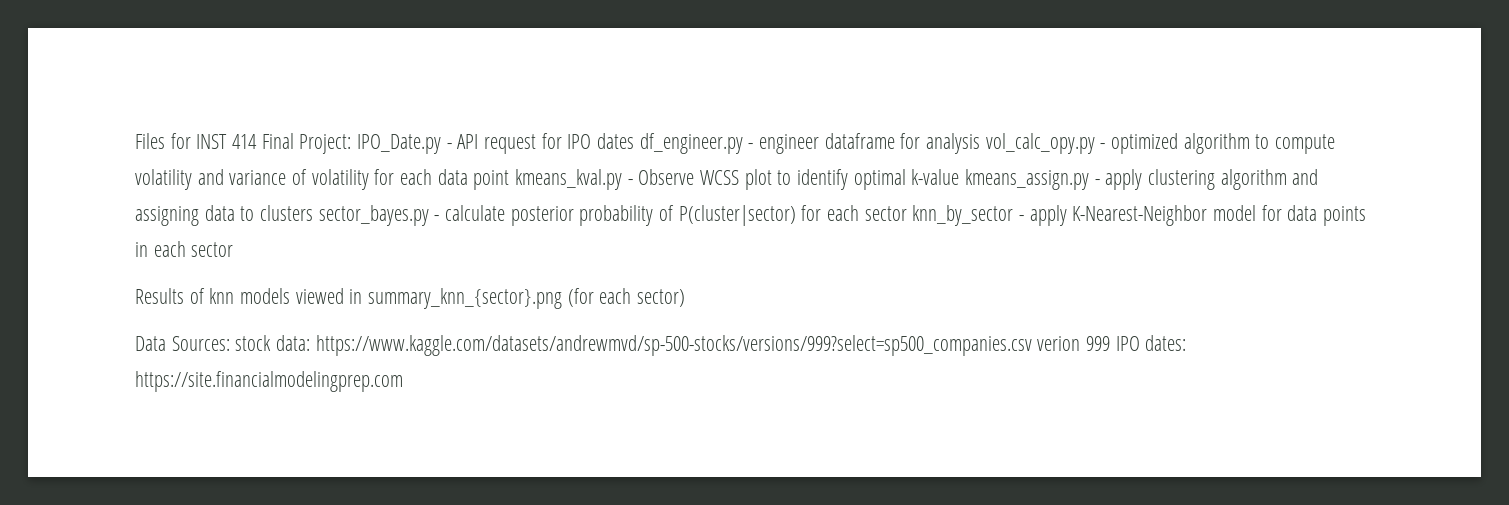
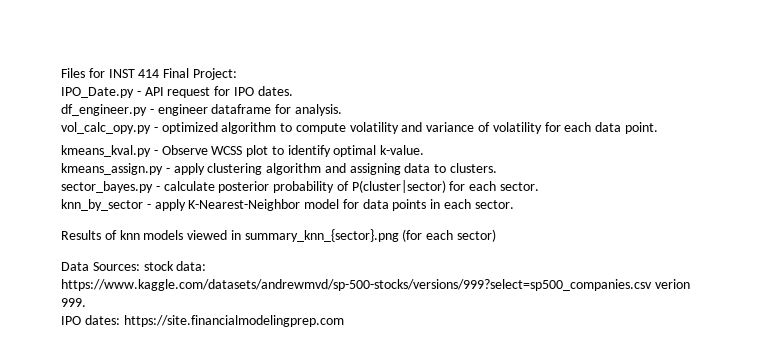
(352, 144) none -> (237, 74) //
[597,133,635,149] dates -> [257,86,293,96] dates. //
[926,133,981,154] analysis -> [294,104,342,116] analysis. //
[473,170,510,190] point -> [624,122,658,134] point. //
[911,169,960,185] k-value -> [380,145,425,155] k-value. //
[260,205,314,221] clusters -> [450,163,498,173] clusters. //
[864,206,907,221] sector -> [500,182,540,191] sector. //
[191,242,234,257] sector -> [474,200,514,209] sector.
[1086,336,1111,351] 999 -> [61,298,86,307] 999. //

